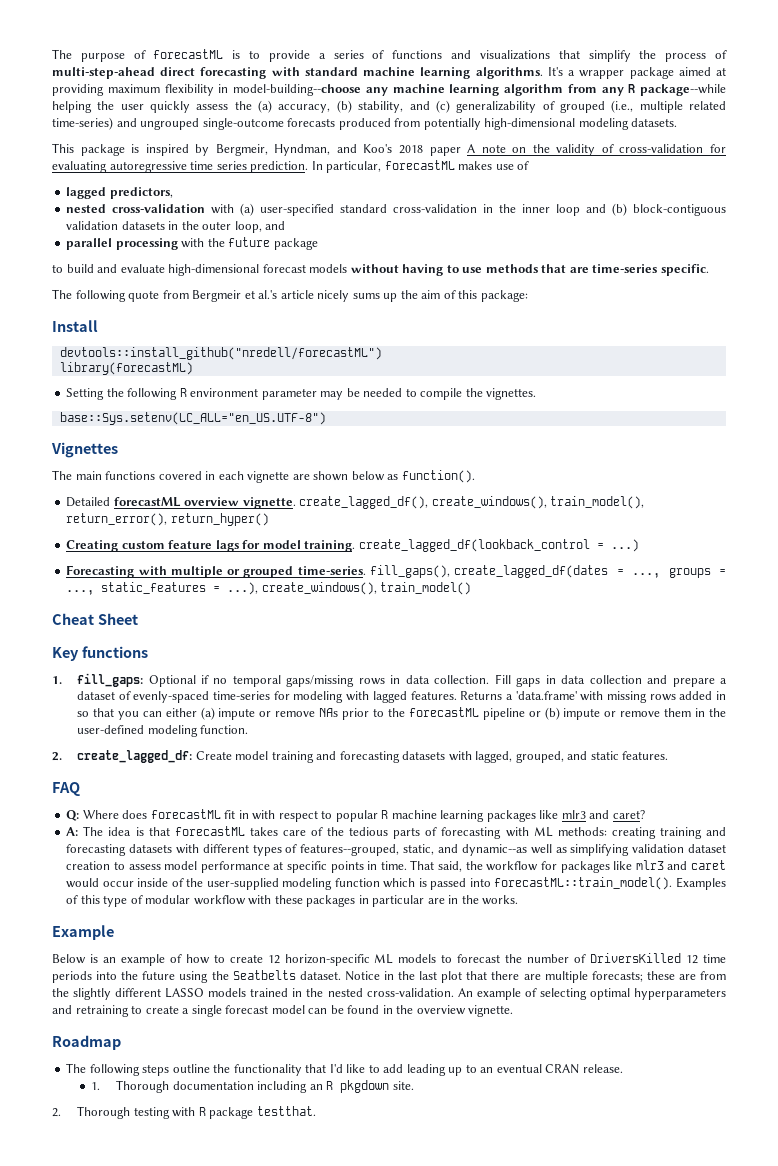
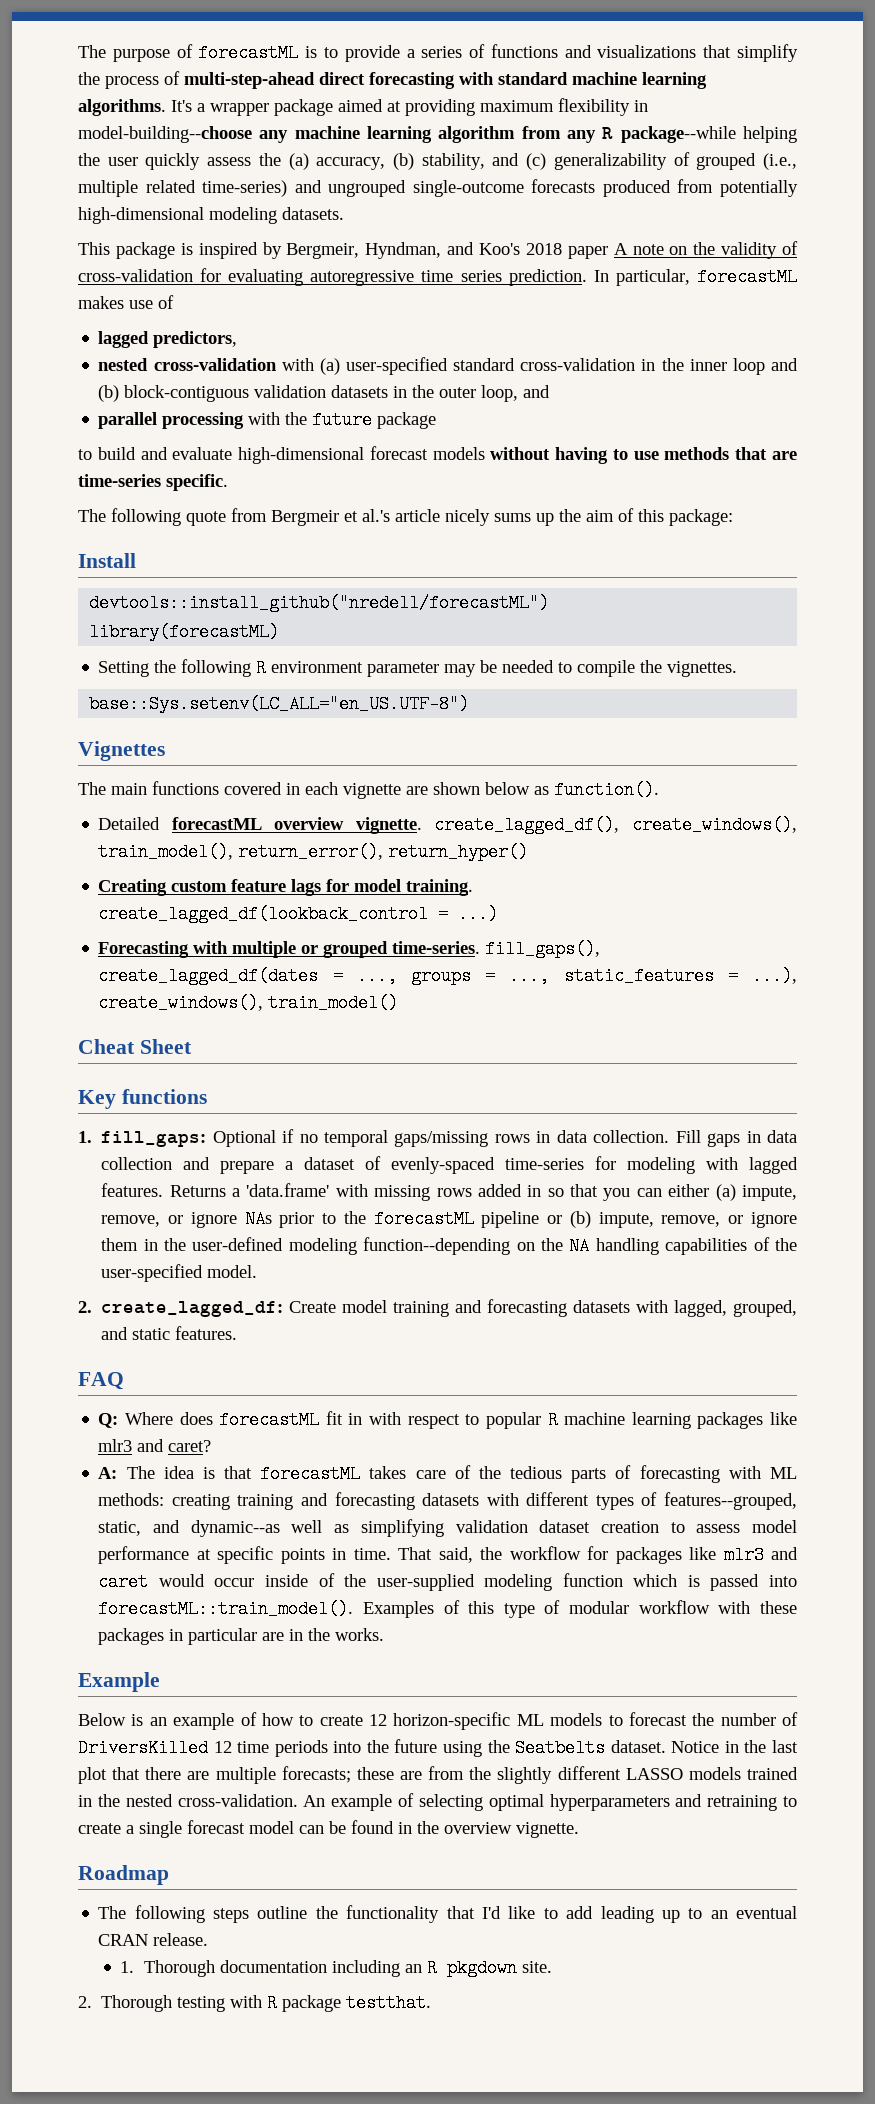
[218,708,316,720] impute or remove -> [741,1185,797,1201] [101,1212,237,1228] impute, remove, or ignore
[563,708,661,720] impute or remove -> [598,1212,797,1228] impute, remove, or ignore
[200,725,249,734] function. -> [363,1237,798,1255] [101,1264,258,1282] function--depending on the NA handling capabilities of the user-specified model.

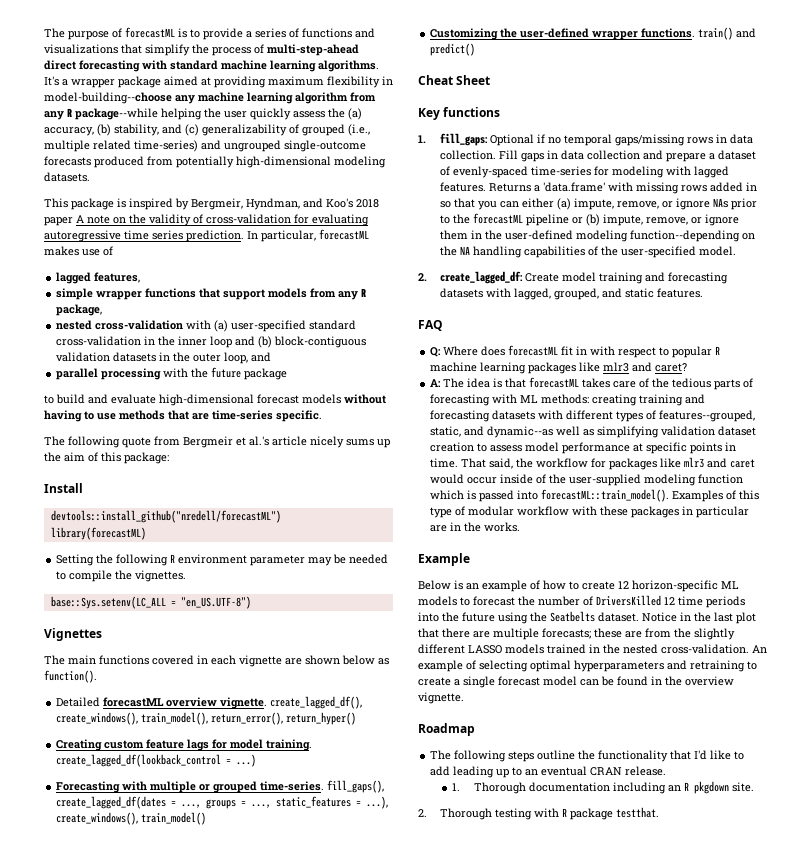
[153,331,238,348] predictors, -> [94,272,141,283] [56,288,367,300] [56,304,103,316] features, // simple wrapper functions that support models from any R package,
[89,695,470,713] base::Sys.setenv(LC_ALL="en_US.UTF-8") -> [50,596,251,609] base::Sys.setenv(LC_ALL = "en_US.UTF-8")
(399, 1003) none -> [430,27,757,40] [430,43,476,56] // Customizing the user-defined wrapper functions. train() and predict()

